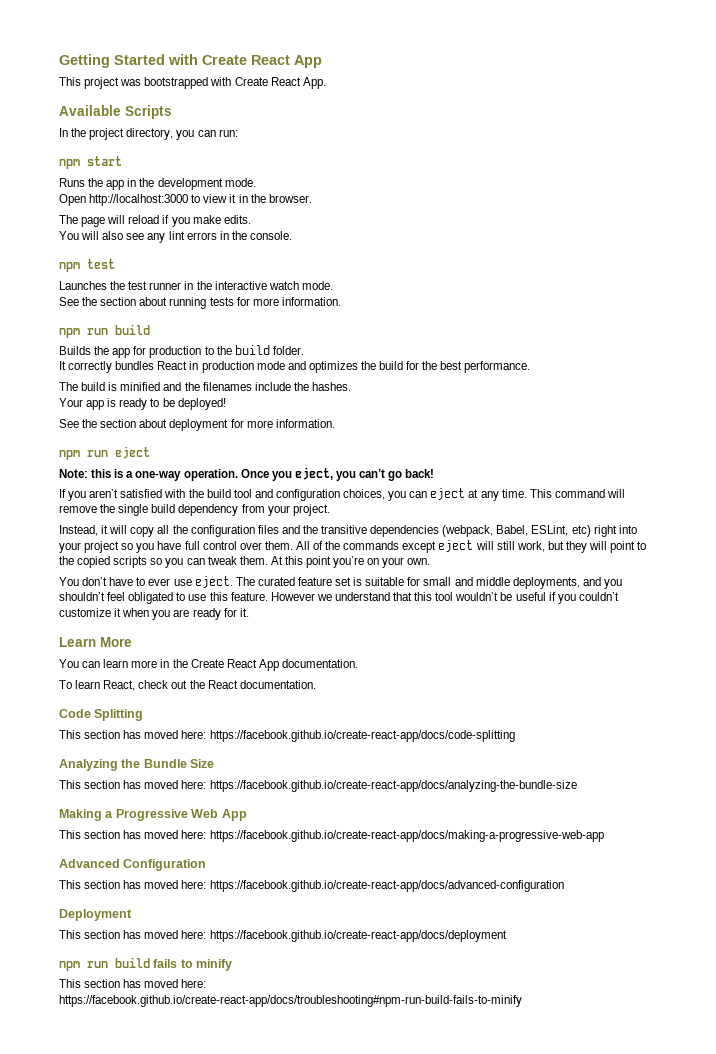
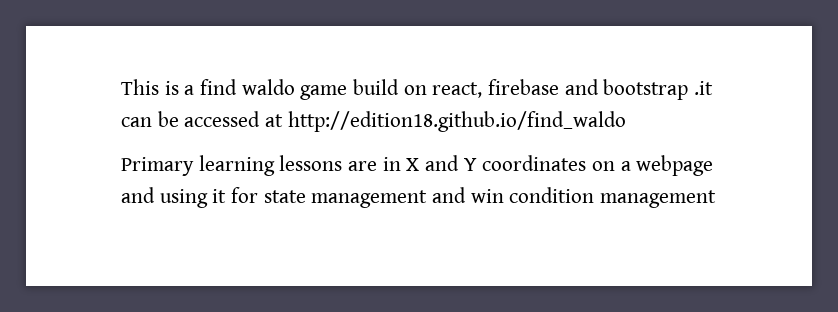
[59,54,322,68] [59,77,326,89] [59,105,172,119] [59,128,238,140] [59,156,122,169] [59,178,256,190] [59,194,312,206] [59,215,251,227] [59,231,292,243] [59,259,115,272] [59,281,333,290] [59,297,341,309] [59,324,150,338] [59,345,304,358] [59,361,531,373] [59,382,351,391] [59,398,226,410] [59,419,335,431] [59,446,150,460] [59,467,435,481] [59,488,625,501] [59,504,330,516] [59,525,637,537] [59,540,647,553] [59,556,431,568] [59,576,622,589] [59,592,619,604] [59,608,249,620] [59,637,132,647] [59,659,358,671] [59,680,316,691] [59,709,144,721] [59,730,515,742] [59,759,215,771] [59,780,577,792] [59,809,247,821] [59,830,604,842] [59,859,207,871] [59,880,564,892] [59,909,132,921] [59,930,507,942] [59,957,233,971] [59,979,207,988] [59,995,522,1007] Getting Started with Create React App // This project was bootstrapped with Create React App. // Available Scripts // In the project directory, you can run: // npm start // Runs the app in the development mode. // Open http://localhost:3000 to view it in the browser. // The page will reload if you make edits. // You will also see any lint errors in the console. // npm test // Launches the test runner in the interactive watch mode. // See the section about running tests for more information. // npm run build // Builds the app for production to the build folder. // It correctly bundles React in production mode and optimizes the build for the best performance. // The build is minified and the filenames include the hashes. // Your app is ready to be deployed! // See the section about deployment for more information. // npm run eject // Note: this is a one-way operation. Once you eject, you can’t go back! // If you aren’t satisfied with the build tool and configuration choices, you can eject at any time. This command will remove the single build dependency from your project. // Instead, it will copy all the configuration files and the transitive dependencies (webpack, Babel, ESLint, etc) right into your project so you have full control over them. All of the commands except eject will still work, but they will point to the copied scripts so you can tweak them. At this point you’re on your own. // You don’t have to ever use eject. The curated feature set is suitable for small and middle deployments, and you shouldn’t feel obligated to use this feature. However we understand that this tool wouldn’t be useful if you couldn’t customize it when you are ready for it. // Learn More // You can learn more in the Create React App documentation. // To learn React, check out the React documentation. // Code Splitting // This section has moved here: https://facebook.github.io/create-react-app/docs/code-splitting // Analyzing the Bundle Size // This section has moved here: https://facebook.github.io/create-react-app/docs/analyzing-the-bundle-size // Making a Progressive Web App // This section has moved here: https://facebook.github.io/create-react-app/docs/making-a-progressive-web-app // Advanced Configuration // This section has moved here: https://facebook.github.io/create-react-app/docs/advanced-configuration // Deployment // This section has moved here: https://facebook.github.io/create-react-app/docs/deployment // npm run build fails to minify // This section has moved here: https://facebook.github.io/create-react-app/docs/troubleshooting#npm-run-build-fails-to-minify -> [121,79,714,100] [121,111,626,132] [121,155,714,176] [121,187,717,208] This is a find waldo game build on react, firebase and bootstrap .it can be accessed at http://edition18.github.io/find_waldo // Primary learning lessons are in X and Y coordinates on a webpage and using it for state management and win condition management

